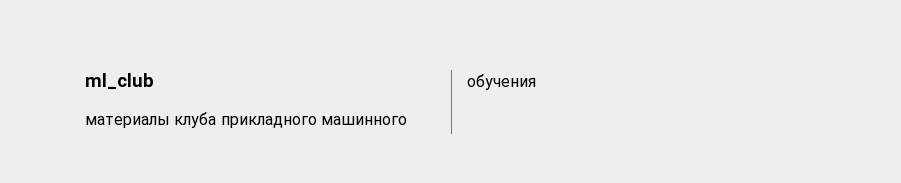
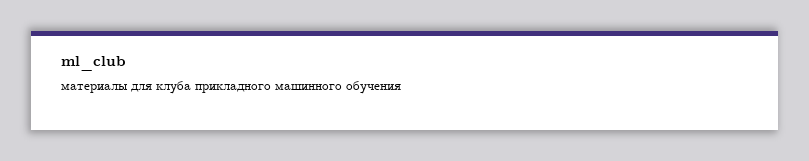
(170, 122) none -> [131,84,152,92] для

